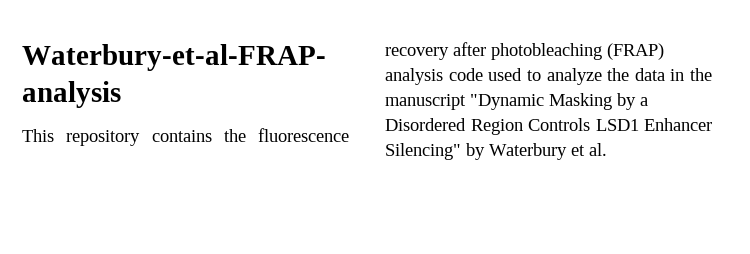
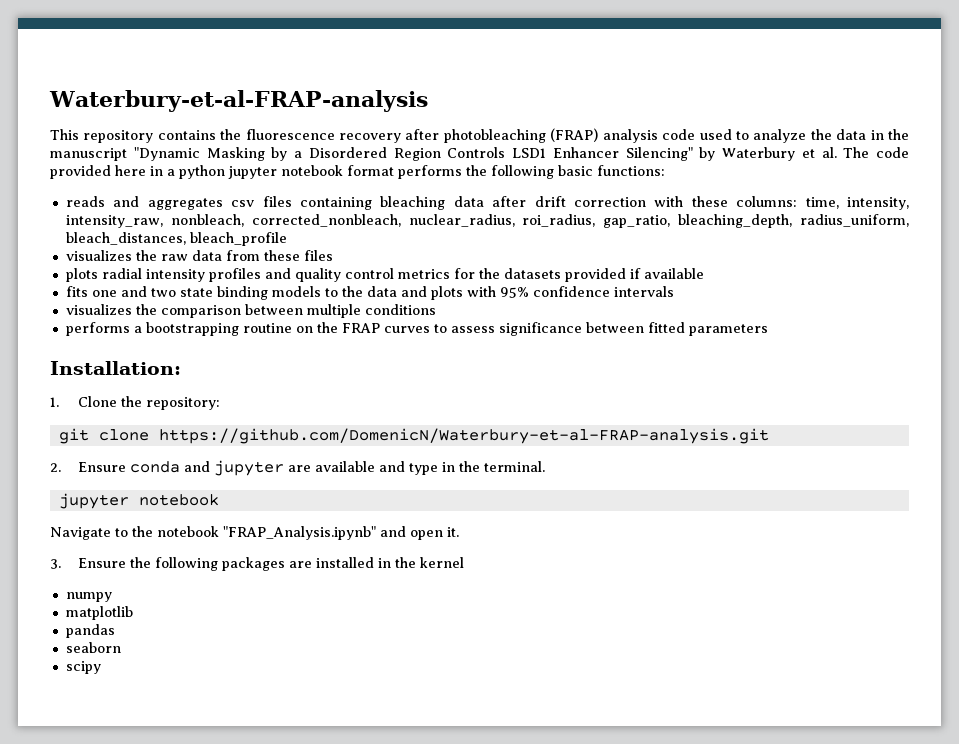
(607, 149) none -> [843,147,909,158] [50,165,665,179] [65,196,909,210] [65,214,910,228] [65,232,287,246] [65,250,333,261] [65,268,704,282] [65,286,674,300] [65,304,436,318] [65,322,768,336] [50,361,181,375] [50,396,220,410] [58,428,769,444] [50,460,545,476] [58,493,219,509] [50,526,459,540] [50,557,464,571] [65,592,112,602] [65,606,133,620] [65,624,115,638] [65,642,121,653] [65,661,101,674] The code provided here in a python jupyter notebook format performs the following basic functions: // reads and aggregates csv files containing bleaching data after drift correction with these columns: time, intensity, intensity_raw, nonbleach, corrected_nonbleach, nuclear_radius, roi_radius, gap_ratio, bleaching_depth, radius_uniform, bleach_distances, bleach_profile // visualizes the raw data from these files // plots radial intensity profiles and quality control metrics for the datasets provided if available // fits one and two state binding models to the data and plots with 95% confidence intervals // visualizes the comparison between multiple conditions // performs a bootstrapping routine on the FRAP curves to assess significance between fitted parameters // Installation: // 1. Clone the repository: // git clone https://github.com/DomenicN/Waterbury-et-al-FRAP-analysis.git // 2. Ensure conda and jupyter are available and type in the terminal. // jupyter notebook // Navigate to the notebook "FRAP_Analysis.ipynb" and open it. // 3. Ensure the following packages are installed in the kernel // numpy // matplotlib // pandas // seaborn // scipy

